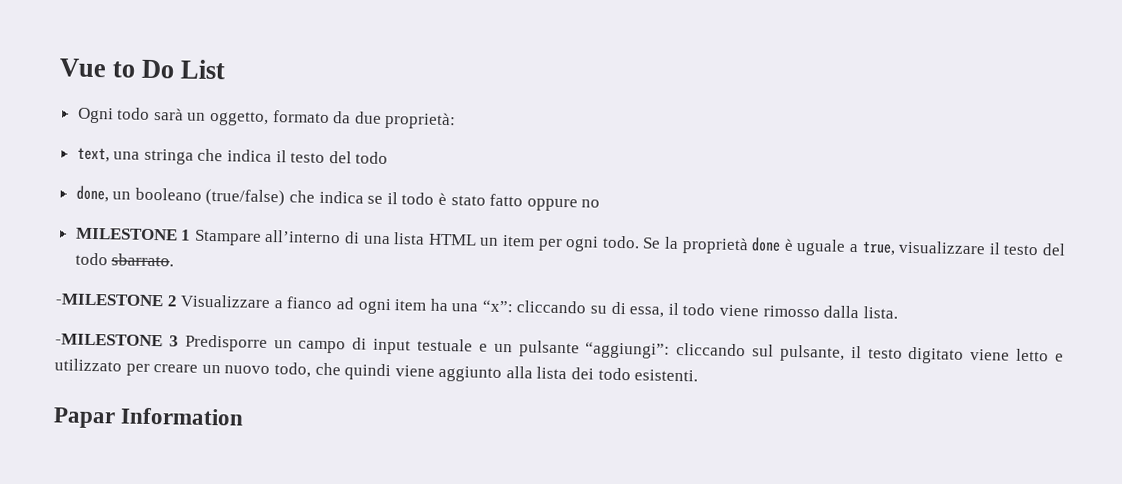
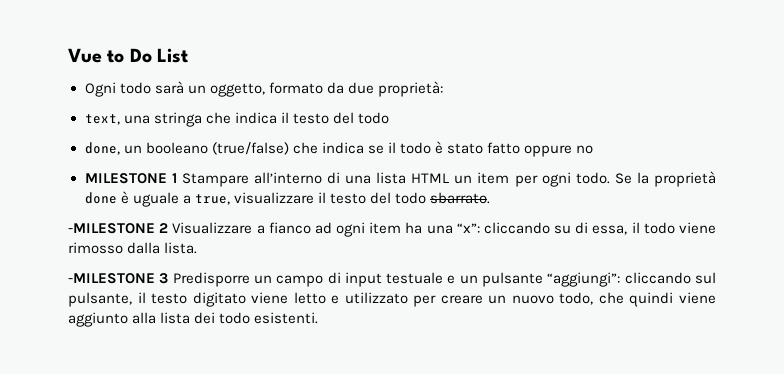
[53,407,245,429] // Papar Information -> (319, 318) none

